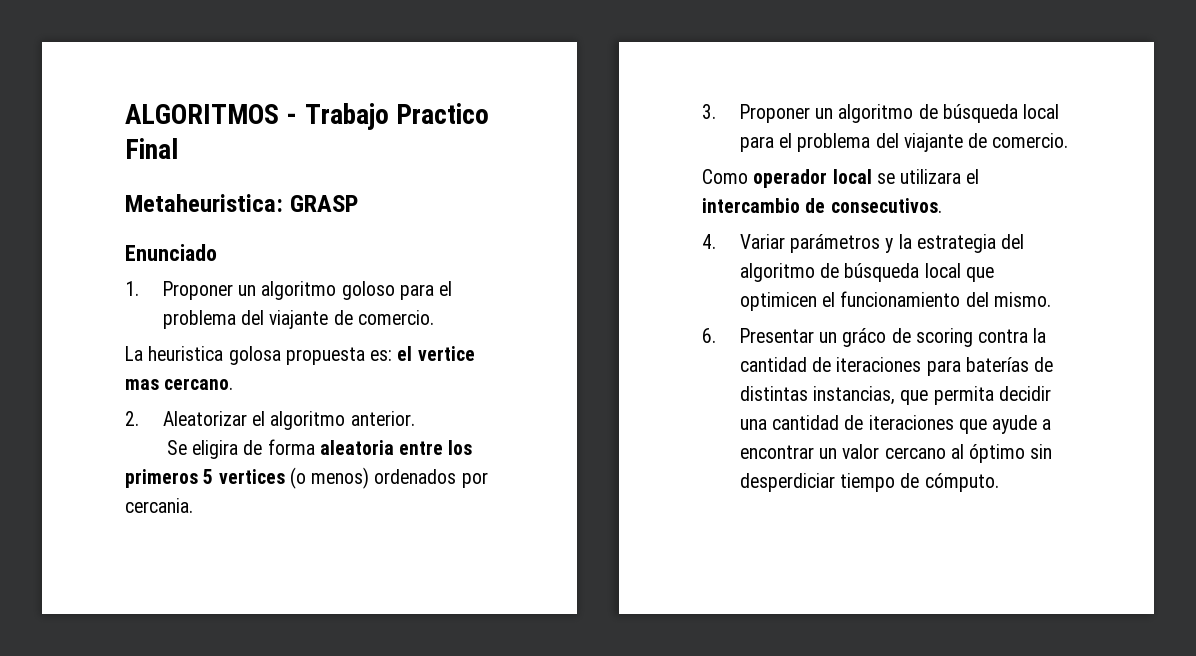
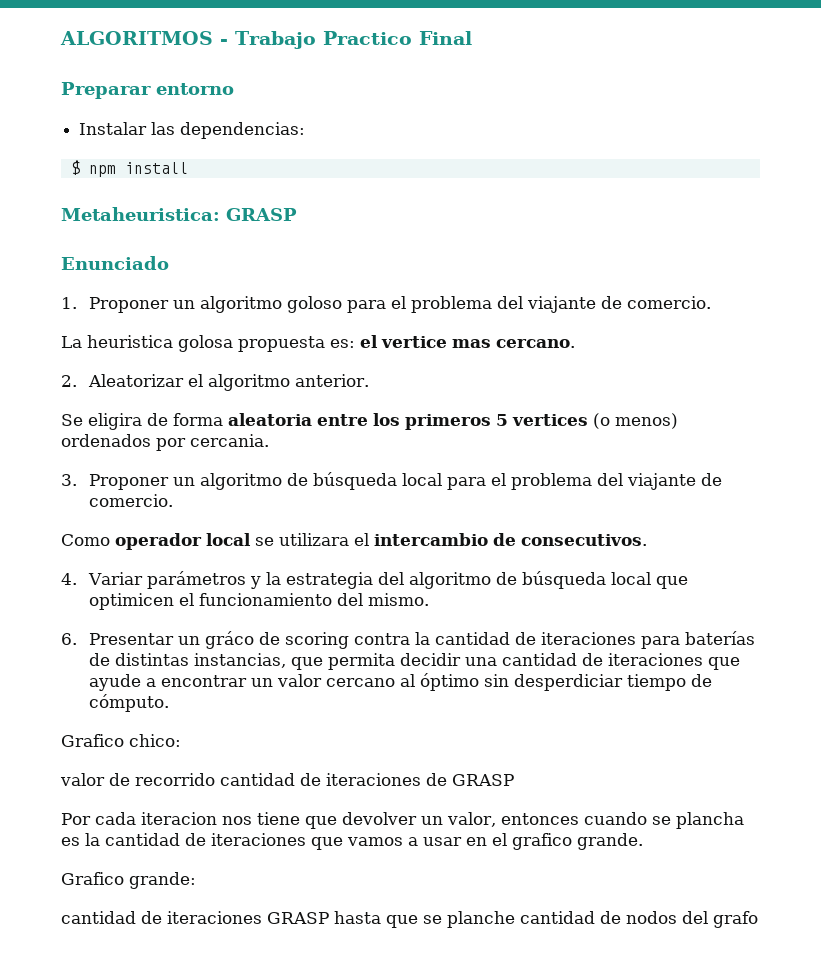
(178, 148) none -> [61,82,234,99] [79,122,306,139] [70,160,188,177] // Preparar entorno // Instalar las dependencias: // $ npm install
(999, 482) none -> [61,734,181,747] [60,773,514,786] [61,812,744,829] [61,833,643,850] [61,872,196,889] [61,911,758,928] // Grafico chico: // valor de recorrido cantidad de iteraciones de GRASP // Por cada iteracion nos tiene que devolver un valor, entonces cuando se plancha es la cantidad de iteraciones que vamos a usar en el grafico grande. // Grafico grande: // cantidad de iteraciones GRASP hasta que se planche cantidad de nodos del grafo

